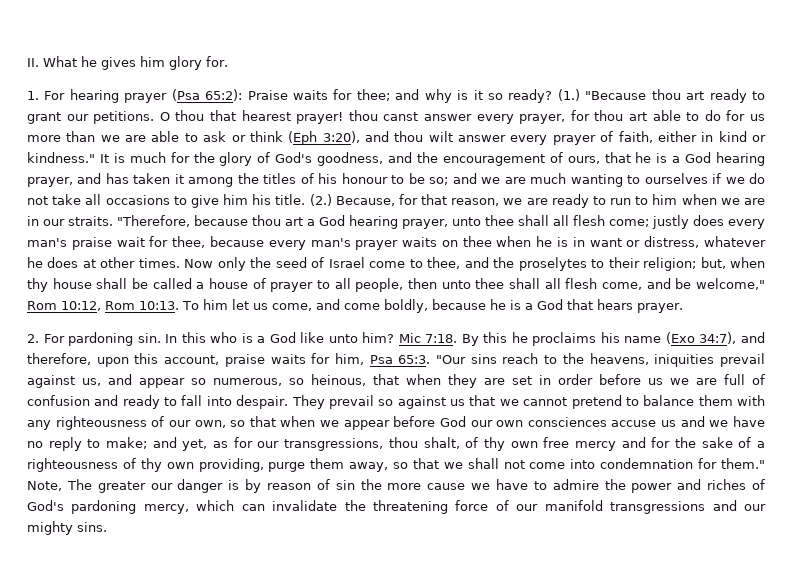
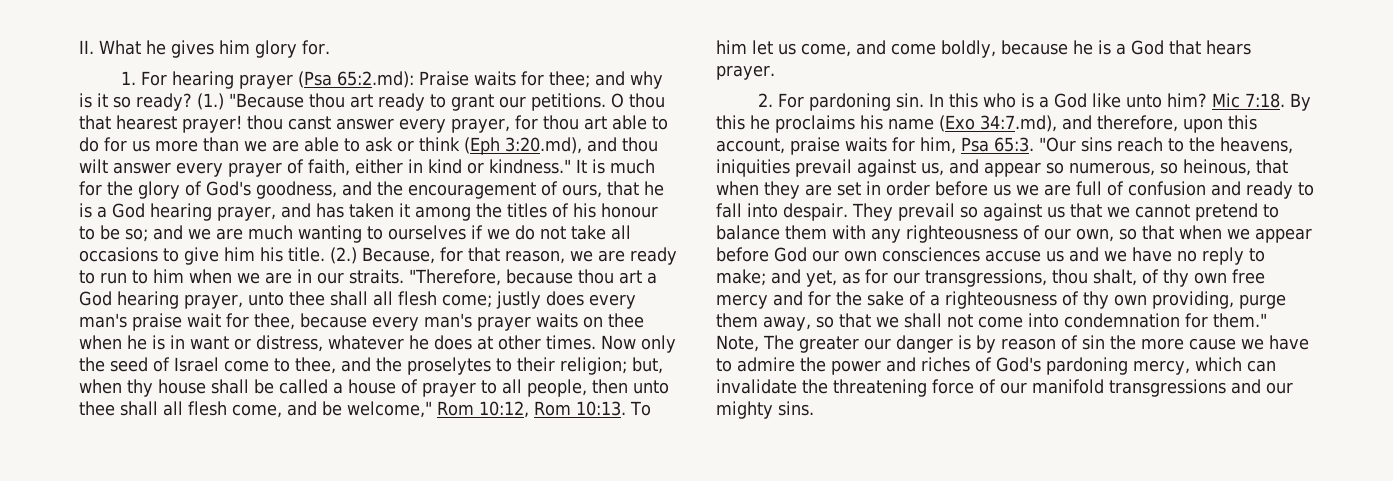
[205,89,243,101] 65:2): -> [336,71,414,88] 65:2.md):
[322,131,360,143] 3:20), -> [505,137,582,154] 3:20.md),
[699,332,737,344] 34:7), -> [980,115,1057,132] 34:7.md),

